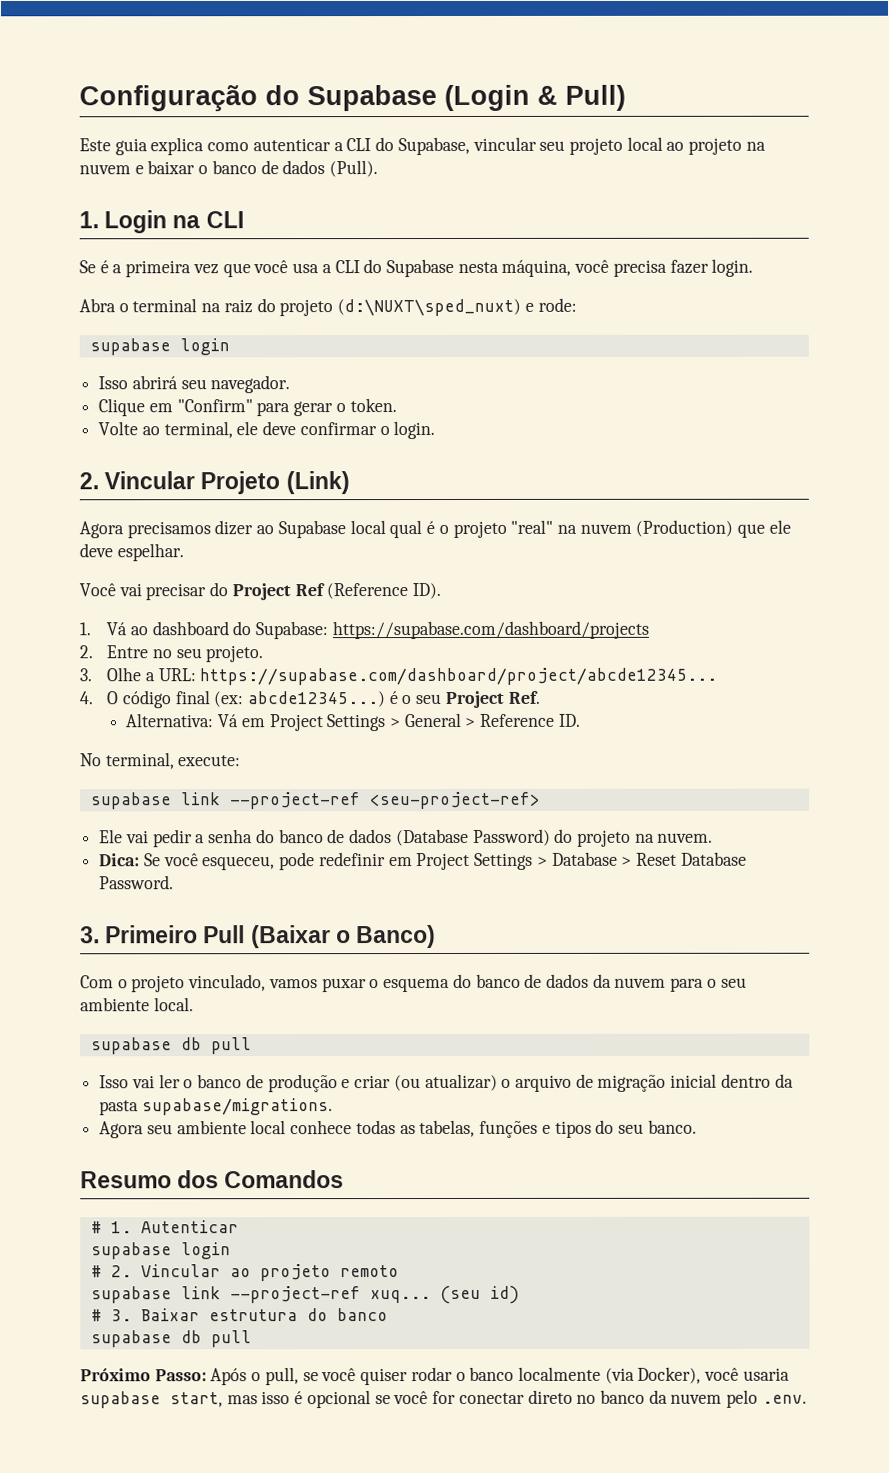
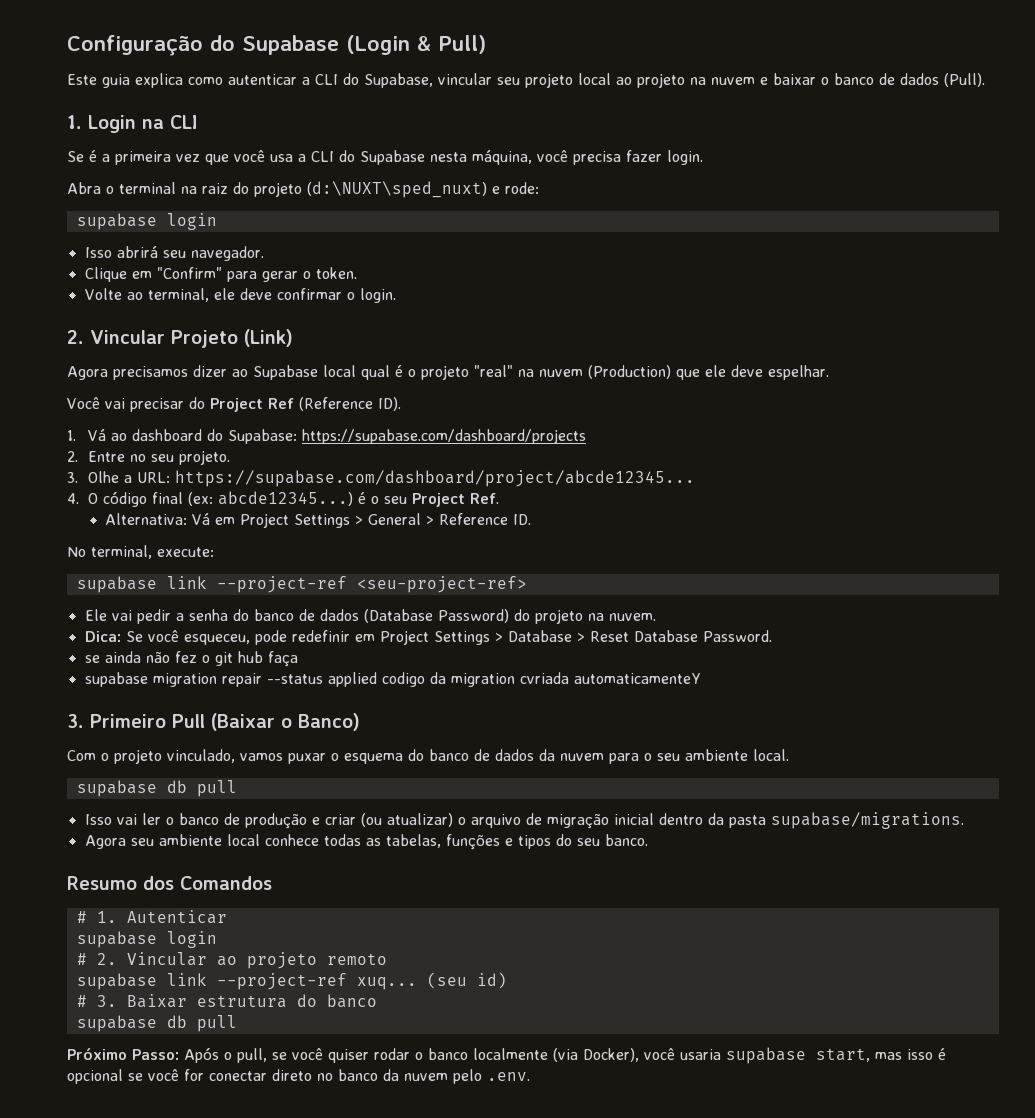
(175, 882) none -> [84,651,298,667] [84,672,701,687] // se ainda não fez o git hub faça // supabase migration repair --status applied codigo da migration cvriada automaticamenteY

